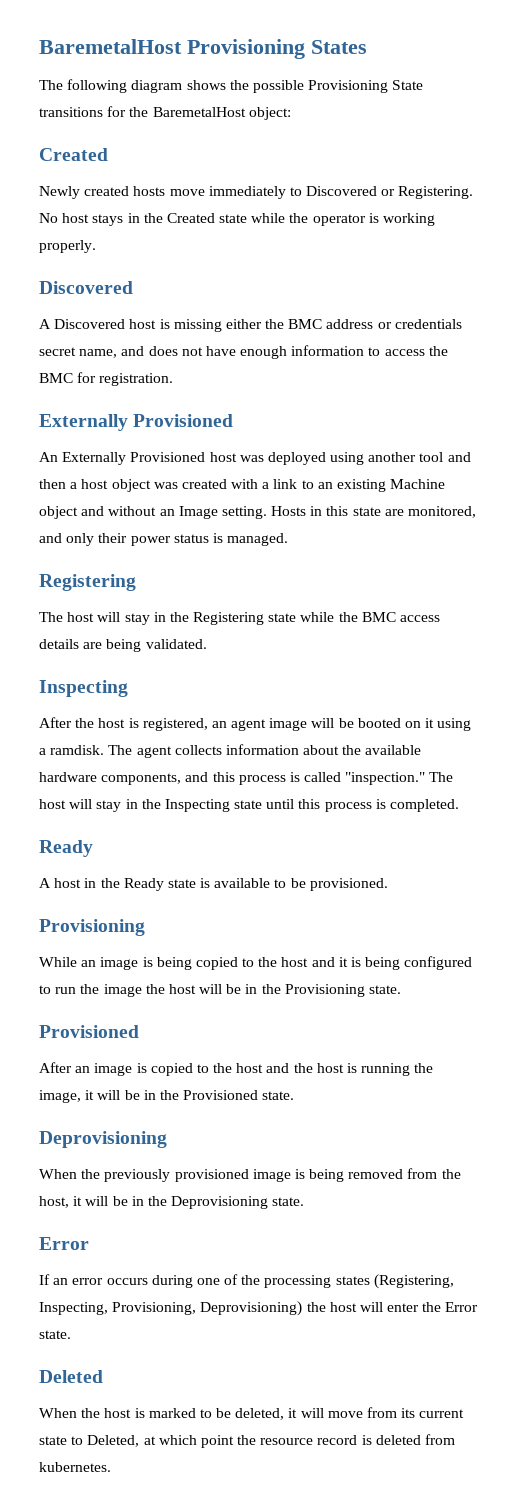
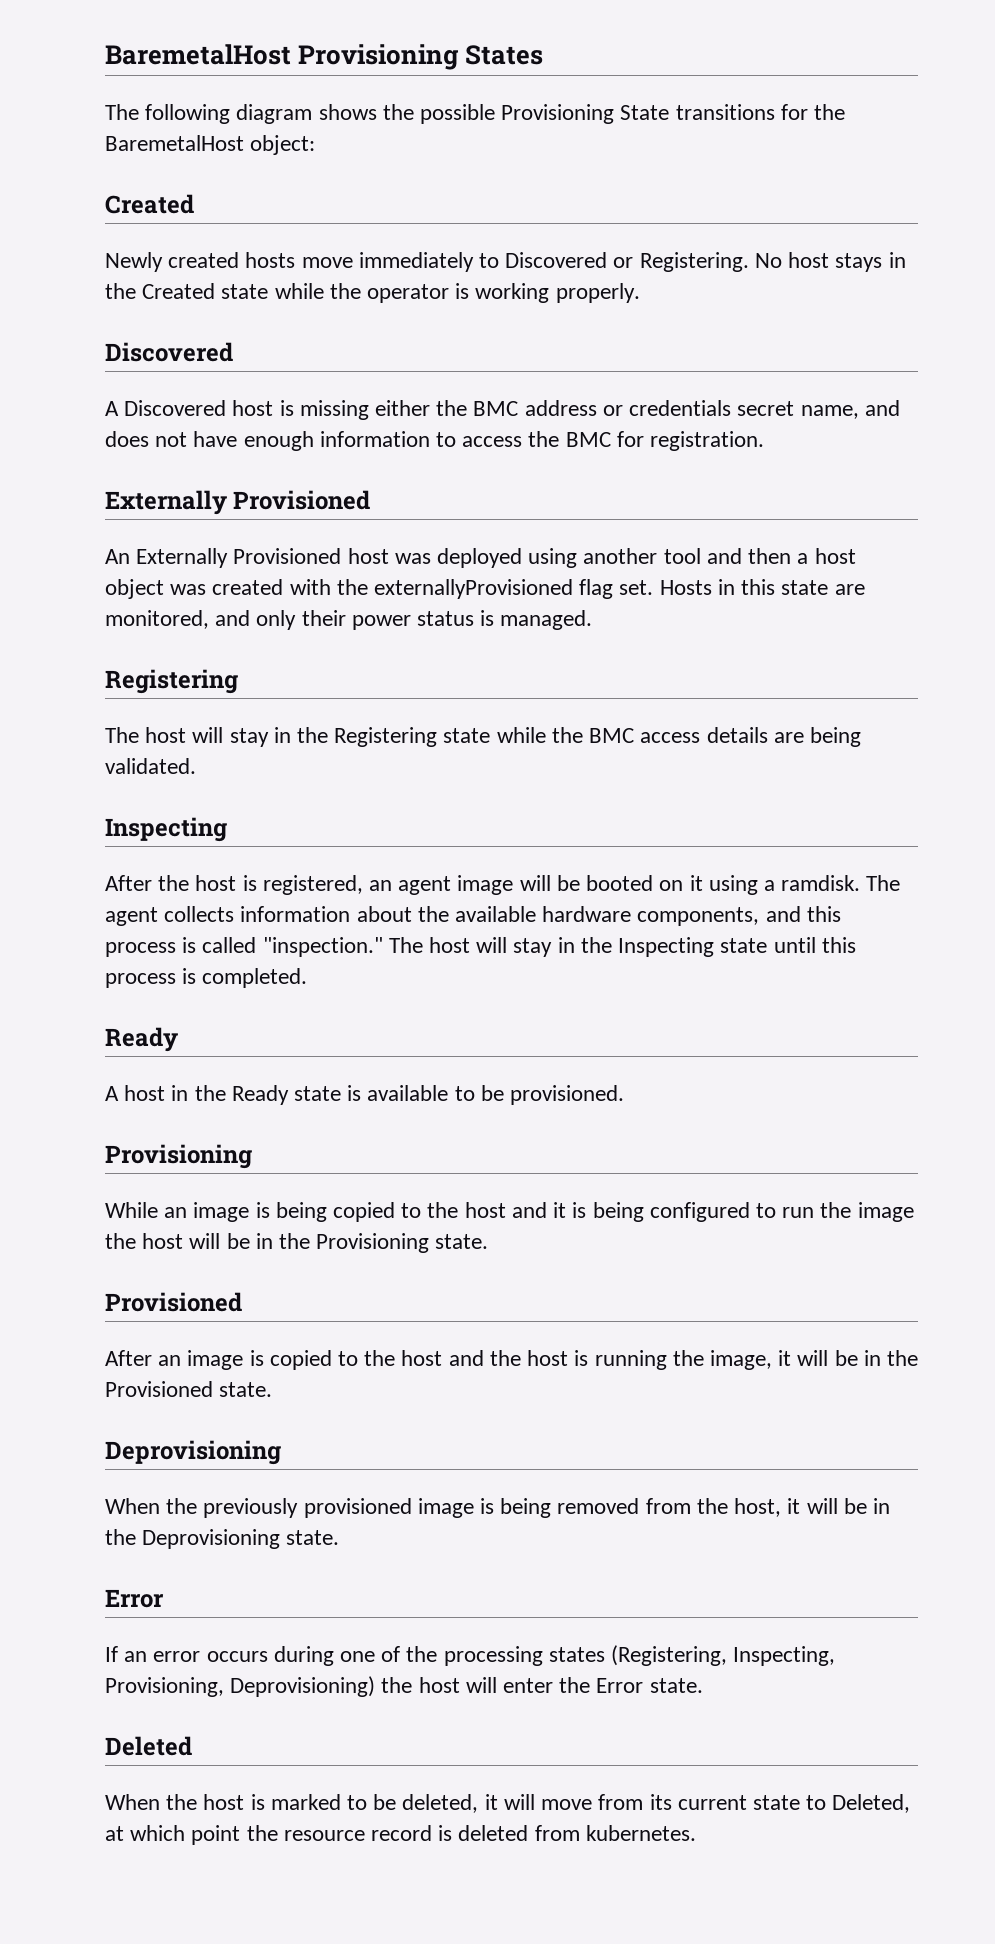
[262,479,446,492] [39,506,267,519] a link to an existing Machine object and without an Image setting. -> [336,579,654,599] the externallyProvisioned flag set.

